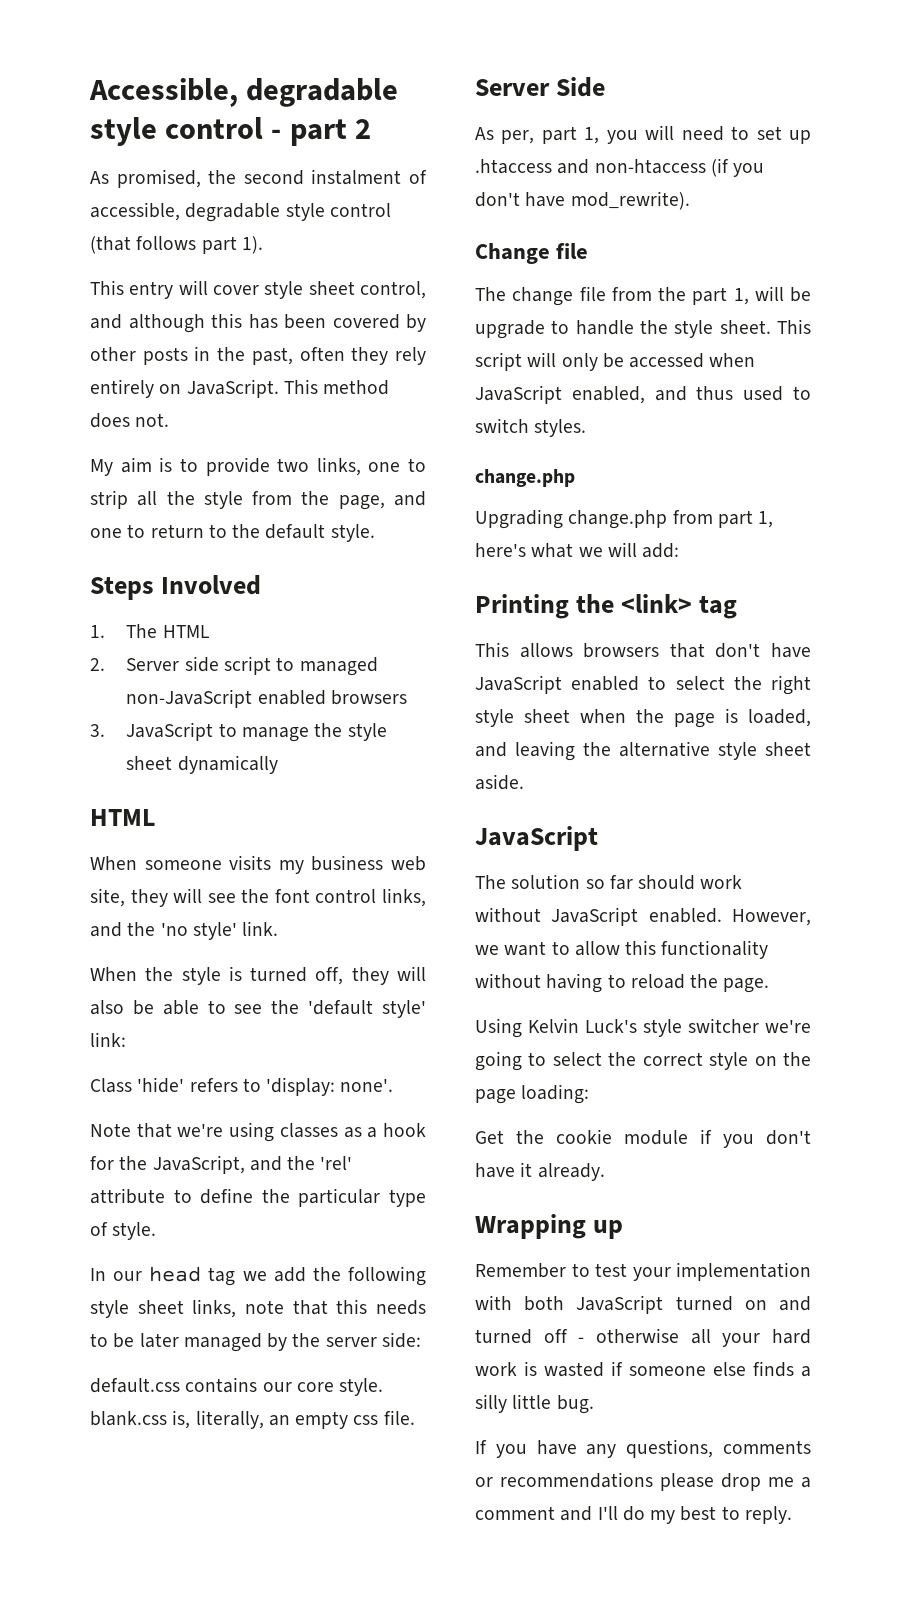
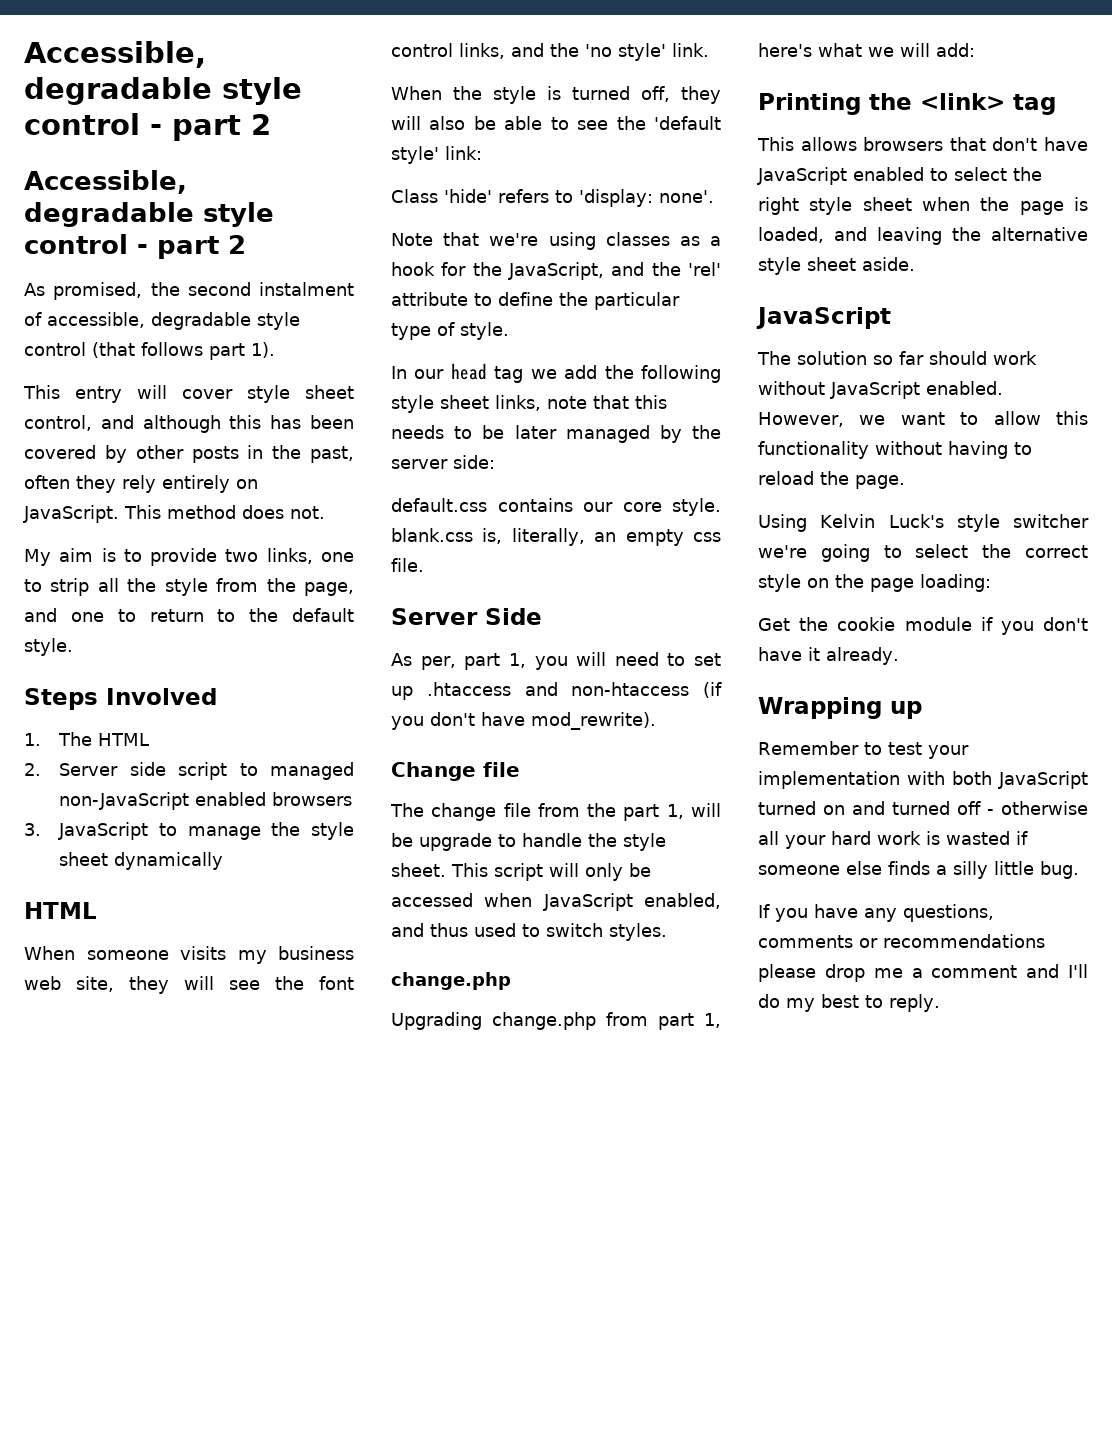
[89,78,399,107] [90,117,371,146] Accessible, degradable style control - part 2 -> [24,41,206,68] [24,77,302,105] [24,113,271,141] [24,170,187,194] [24,202,274,227] [24,234,246,259] Accessible, degradable style control - part 2 // Accessible, degradable style control - part 2

